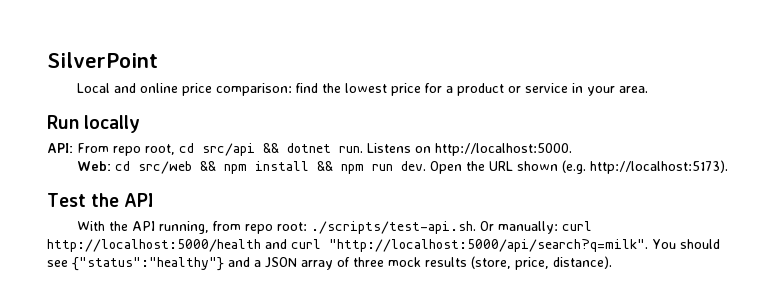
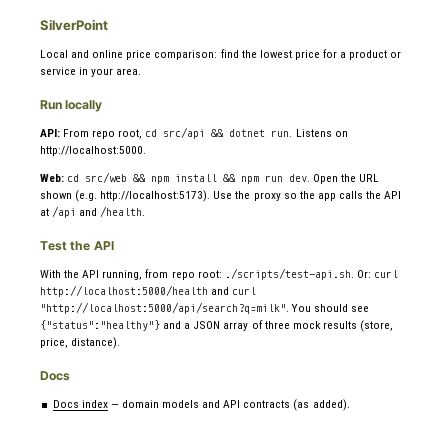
(729, 167) none -> [213,191,402,201] [40,206,146,218] Use the proxy so the app calls the API at /api and /health.
[480,221,559,234] Or manually: -> [356,270,371,278] Or:
(612, 262) none -> [40,371,70,381] [52,399,350,411] // Docs // Docs index — domain models and API contracts (as added).

